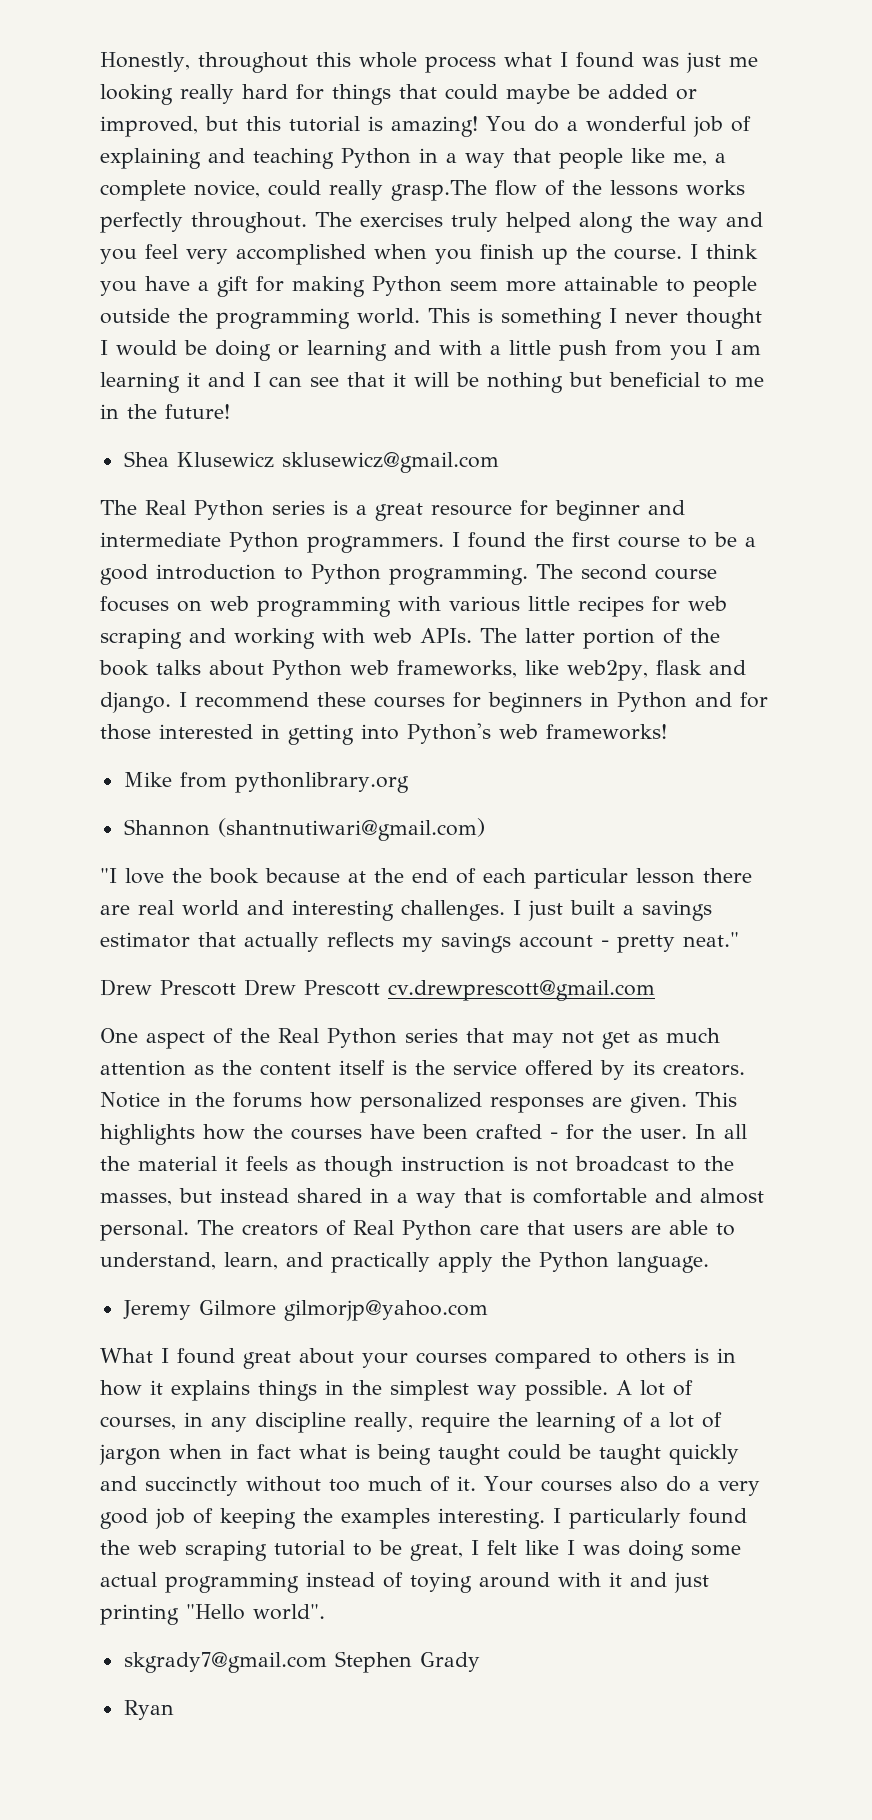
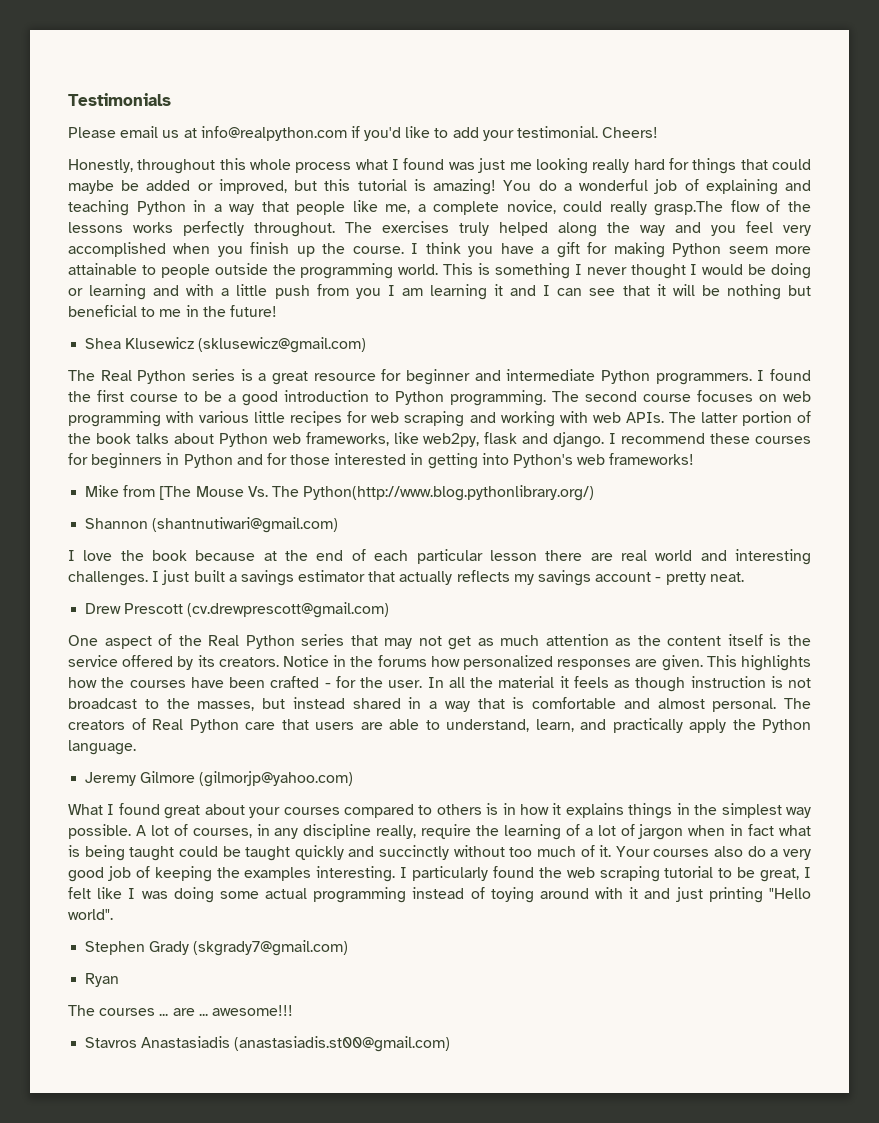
(100, 62) none -> [68,93,171,106] [68,126,659,141] Testimonials // Please email us at info@realpython.com if you'd like to add your testimonial. Cheers! //
[281,452,499,473] sklusewicz@gmail.com -> [198,337,367,353] (sklusewicz@gmail.com)
[234,772,409,793] pythonlibrary.org -> [159,485,595,501] [The Mouse Vs. The Python(http://www.blog.pythonlibrary.org/)
[100,868,117,883] "I -> [68,550,75,561] I
[683,932,739,947] [100,979,655,1001] neat." // Drew Prescott Drew Prescott cv.drewprescott@gmail.com -> [709,572,744,582] [85,602,390,618] neat. // Drew Prescott (cv.drewprescott@gmail.com)
[283,1300,488,1321] gilmorjp@yahoo.com -> [199,771,354,787] (gilmorjp@yahoo.com)
[123,1652,327,1673] skgrady7@gmail.com -> (113, 914) none
(480, 1662) none -> [193,940,349,956] (skgrady7@gmail.com)
(174, 1710) none -> [68,1005,293,1016] [85,1036,451,1052] // The courses ... are ... awesome!!! // Stavros Anastasiadis (anastasiadis.st00@gmail.com)

